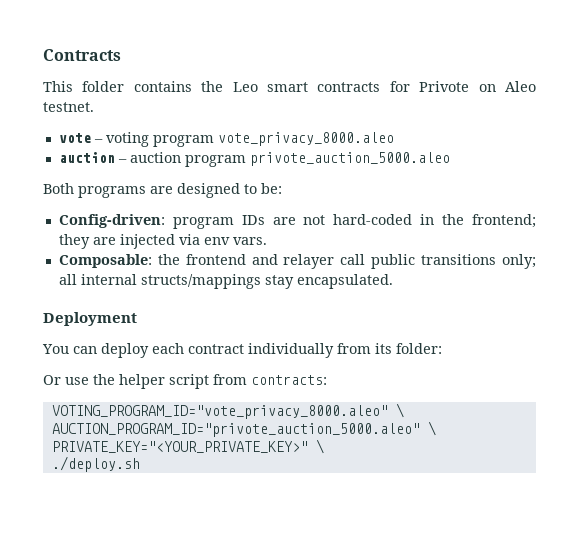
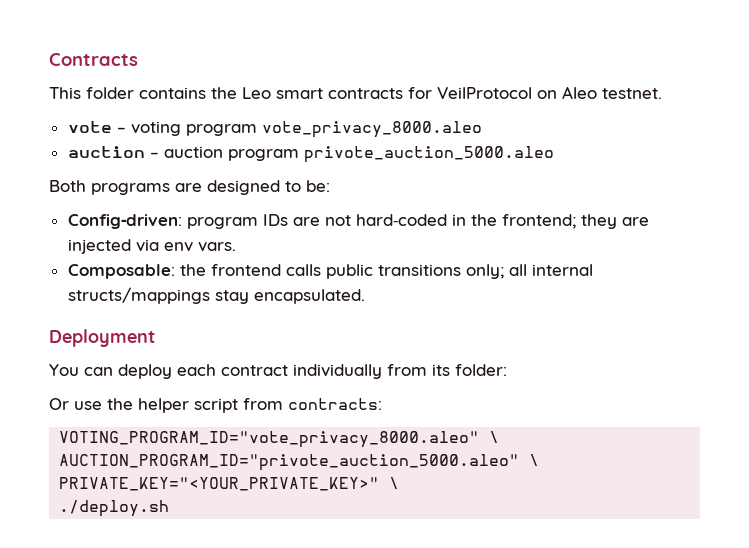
[419,81,470,92] Privote -> [437,87,532,99] VeilProtocol
[251,254,366,269] and relayer call -> [285,264,321,276] calls

